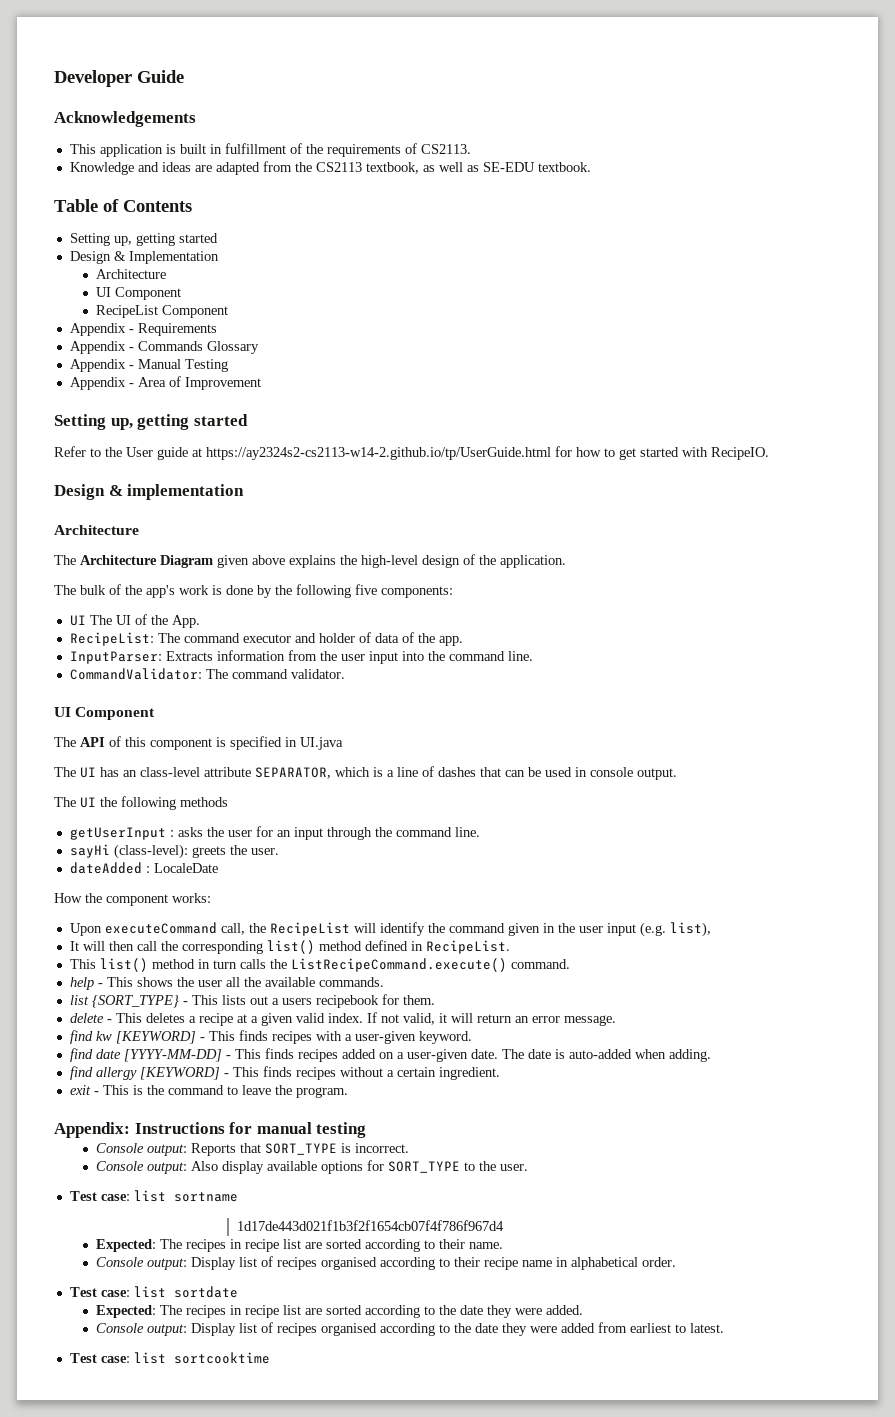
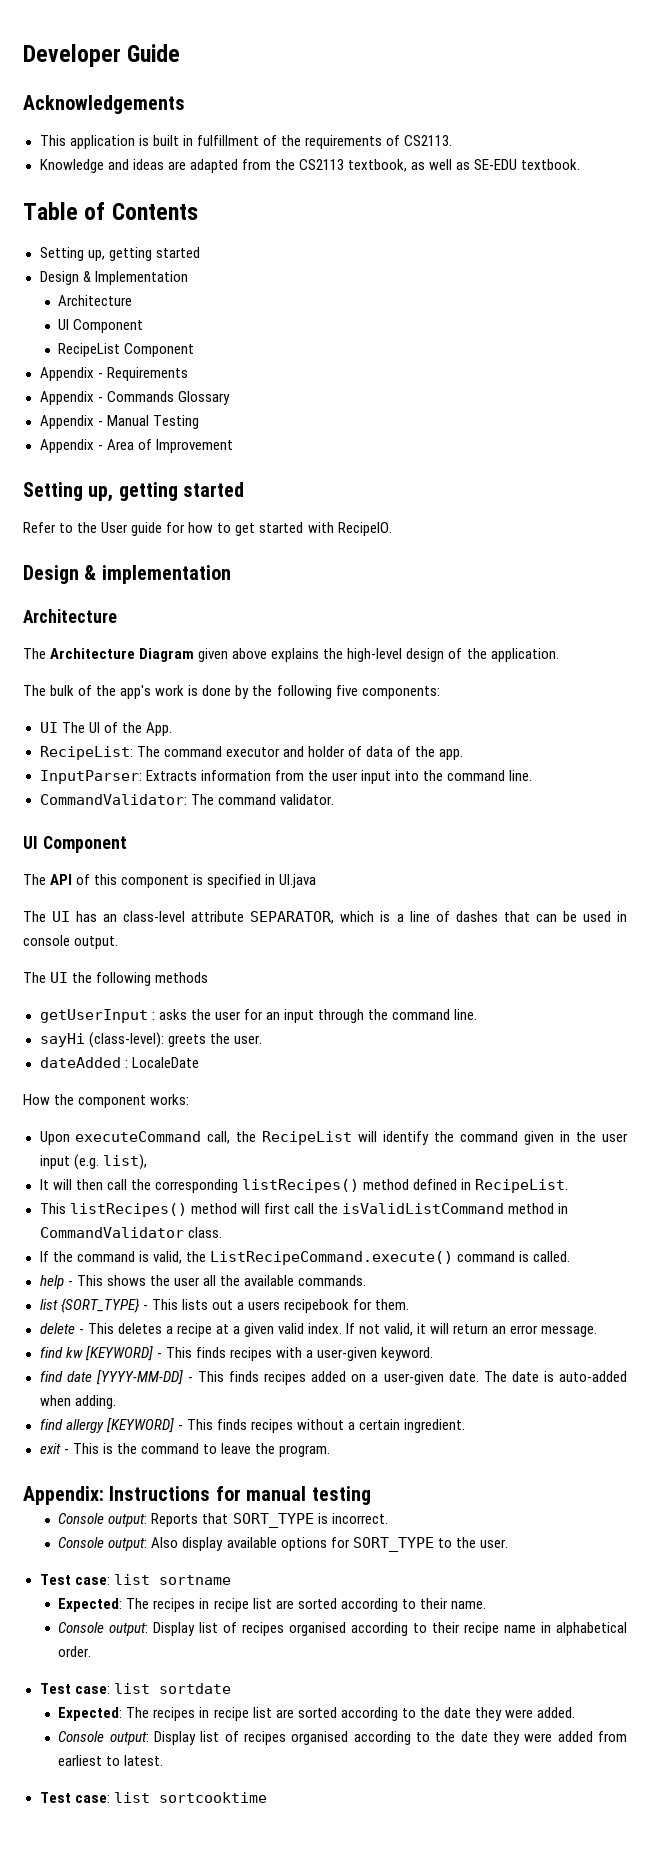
[192,447,551,460] at https://ay2324s2-cs2113-w14-2.github.io/tp/UserGuide.html -> (163, 529) none
[266,940,315,954] list() -> [241,1179,359,1193] listRecipes()
[99,958,570,972] list() method in turn calls the ListRecipeCommand.execute() command. -> [69,1203,568,1217] [39,1227,222,1238] [39,1251,570,1265] listRecipes() method will first call the isValidListCommand method in CommandValidator class. // If the command is valid, the ListRecipeCommand.execute() command is called.
[237,1220,505,1231] // 1d17de443d021f1b3f2f1654cb07f4f786f967d4 -> (231, 1580) none

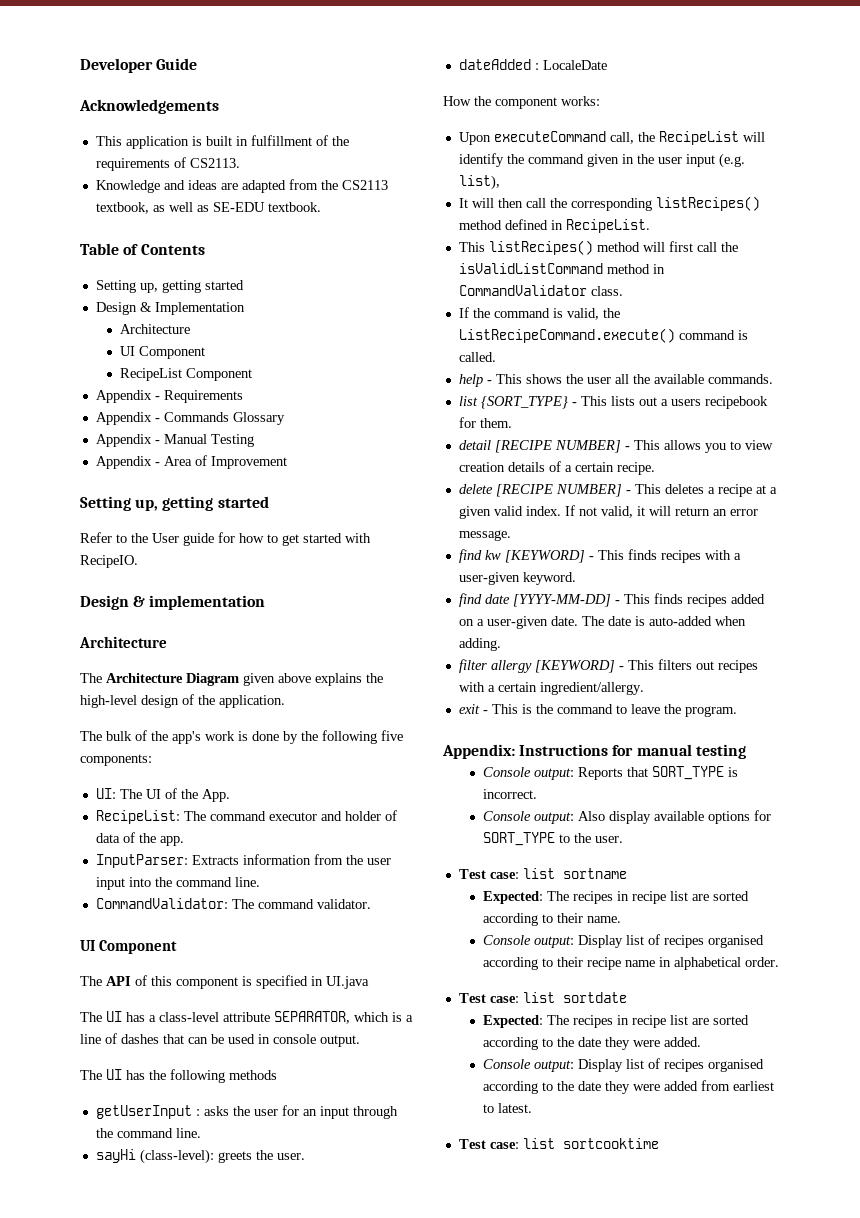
[39,722,58,733] UI -> [95,788,116,799] UI:
[103,914,118,922] an -> [149,1015,156,1022] a
(69, 977) none -> [126,1070,145,1080] has
(410, 1304) none -> [458,440,773,453] [458,461,655,475] // detail [RECIPE NUMBER] - This allows you to view creation details of a certain recipe.
(75, 1328) none -> [495,484,622,497] [RECIPE NUMBER]
[39,1419,63,1430] find -> [458,659,487,673] filter
[216,1419,466,1433] finds recipes without a certain ingredient. -> [657,659,758,673] [458,682,644,695] filters out recipes with a certain ingredient/allergy.

